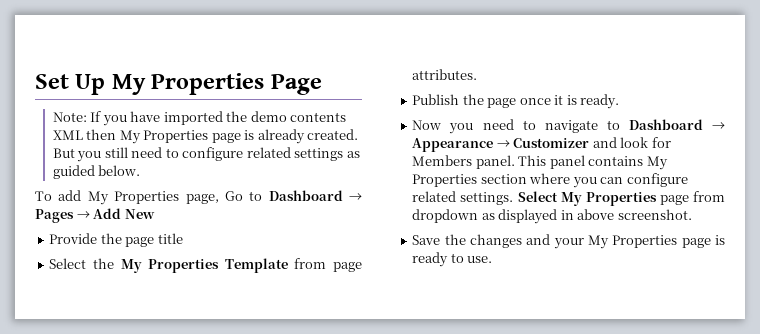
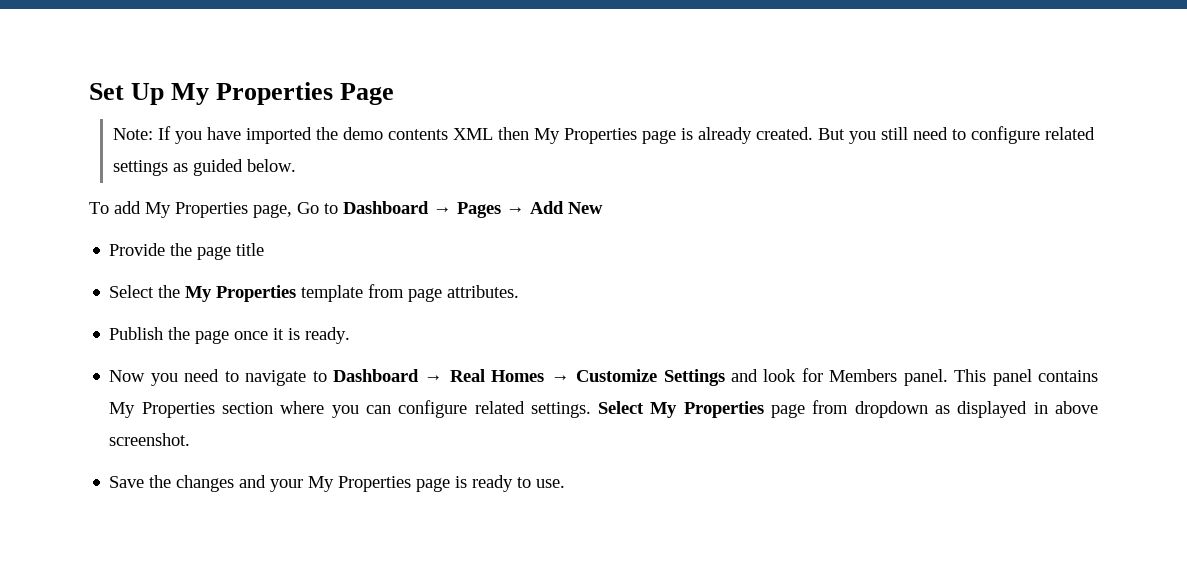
[224,258,288,273] Template -> [301,285,364,302] template
[412,138,590,152] Appearance → Customizer -> [449,369,725,386] Real Homes → Customize Settings

